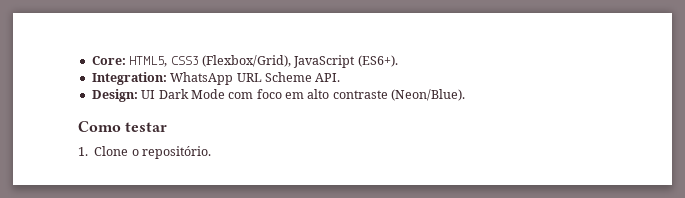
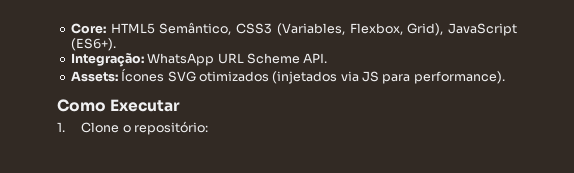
[129,55,291,67] HTML5, CSS3 (Flexbox/Grid), -> [110,22,444,36] HTML5 Semântico, CSS3 (Variables, Flexbox, Grid),
[91,72,167,85] Integration: -> [70,53,144,67] Integração:
[91,89,466,102] Design: UI Dark Mode com foco em alto contraste (Neon/Blue). -> [70,69,505,84] Assets: Ícones SVG otimizados (injetados via JS para performance).
[125,122,168,132] testar -> [110,99,181,112] Executar
[142,146,211,159] repositório. -> [133,121,208,135] repositório:

